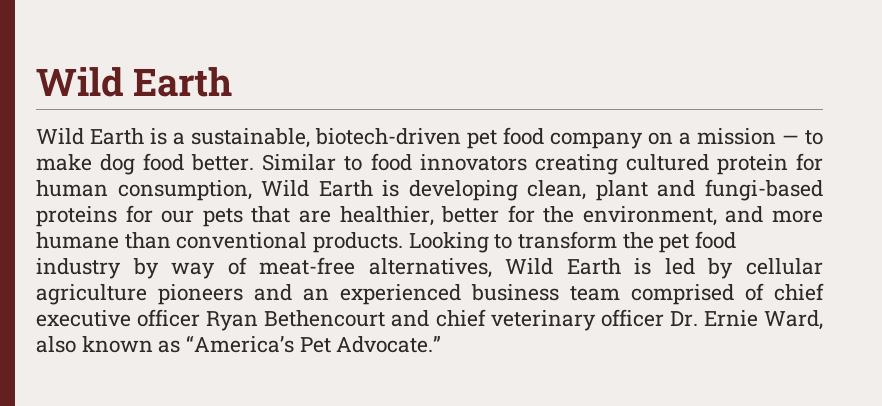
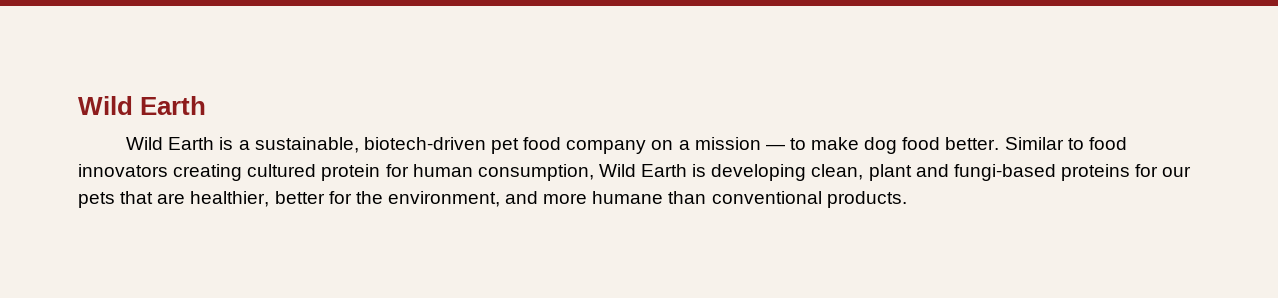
[408,231,737,253] [36,257,823,279] [36,283,824,305] [36,309,824,331] [36,335,442,353] Looking to transform the pet food industry by way of meat-free alternatives, Wild Earth is led by cellular agriculture pioneers and an experienced business team comprised of chief executive officer Ryan Bethencourt and chief veterinary officer Dr. Ernie Ward, also known as “America’s Pet Advocate.” -> (907, 199) none

